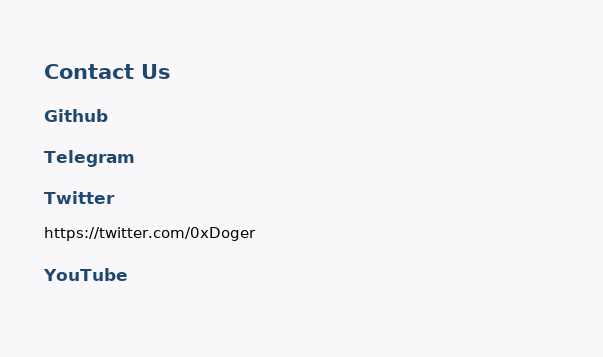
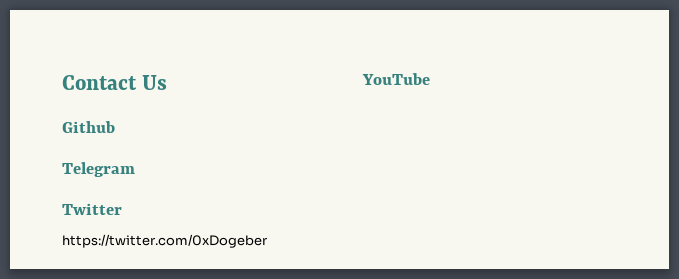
[44,227,256,241] https://twitter.com/0xDoger -> [62,234,268,248] https://twitter.com/0xDogeber

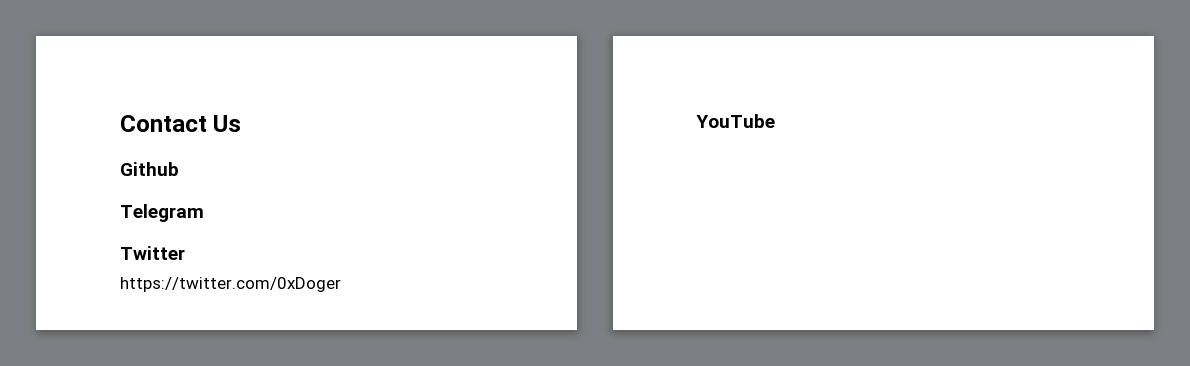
[62,234,268,248] https://twitter.com/0xDogeber -> [120,277,341,292] https://twitter.com/0xDoger

